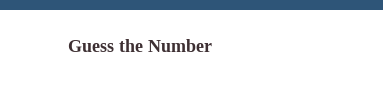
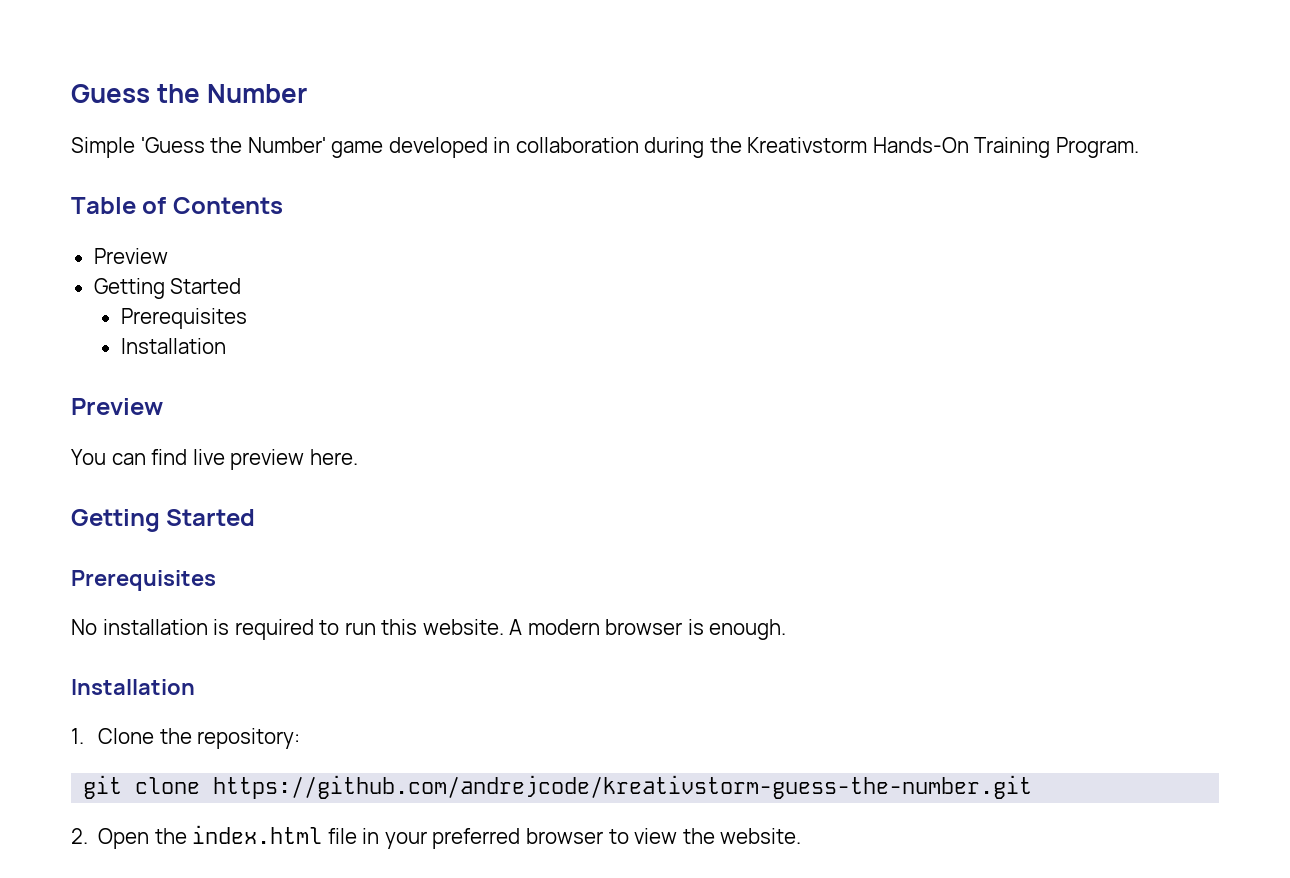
(212, 45) none -> [71,137,1139,158] [71,197,283,214] [93,248,168,264] [93,278,242,299] [120,308,247,329] [120,338,226,354] [71,398,163,415] [71,449,358,470] [71,509,256,532] [71,570,216,591] [71,619,787,640] [71,679,195,695] [71,728,301,749] [83,775,1033,799] [71,825,802,849] // Simple 'Guess the Number' game developed in collaboration during the Kreativstorm Hands-On Training Program. // Table of Contents // Preview // Getting Started // Prerequisites // Installation // Preview // You can find live preview here. // Getting Started // Prerequisites // No installation is required to run this website. A modern browser is enough. // Installation // 1. Clone the repository: // git clone https://github.com/andrejcode/kreativstorm-guess-the-number.git // 2. Open the index.html file in your preferred browser to view the website.

